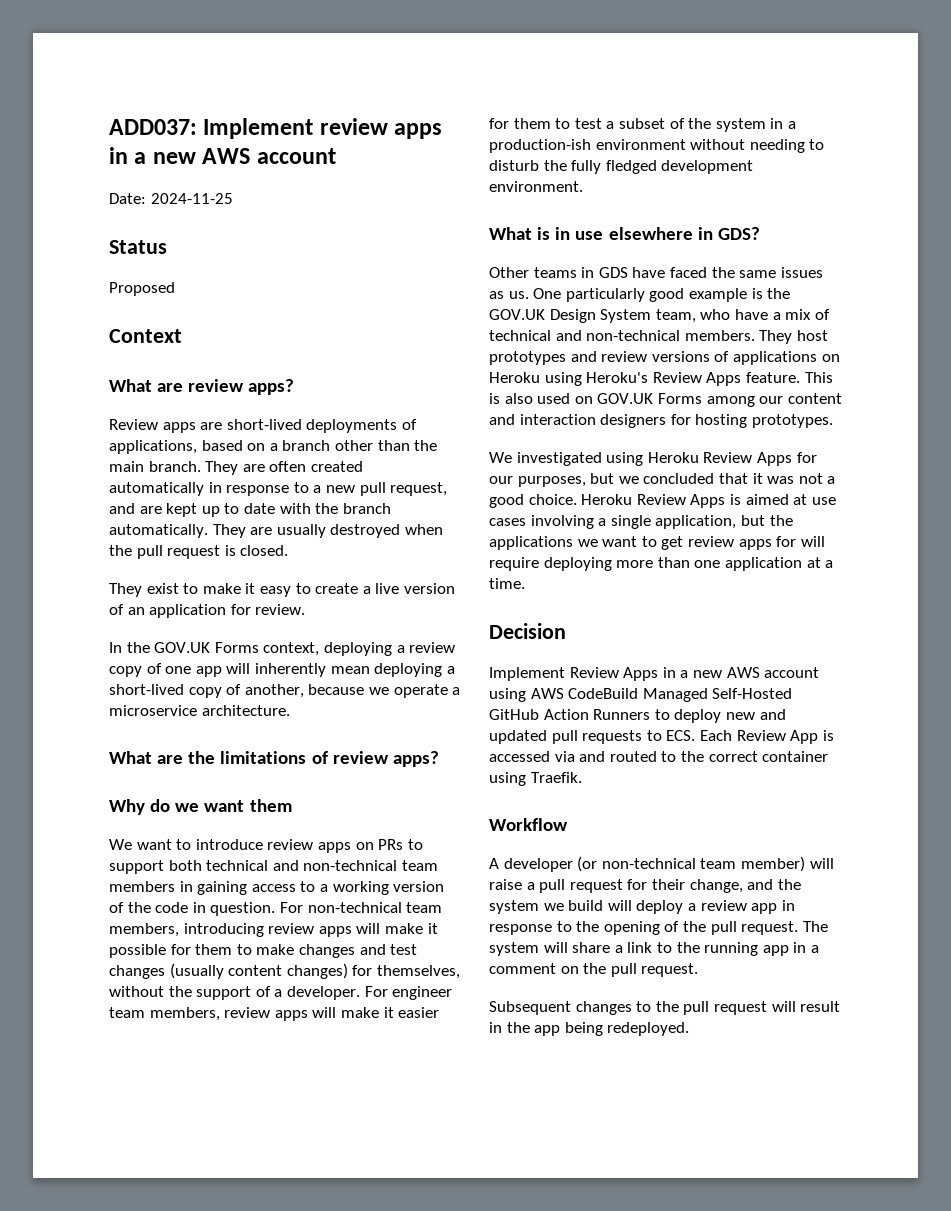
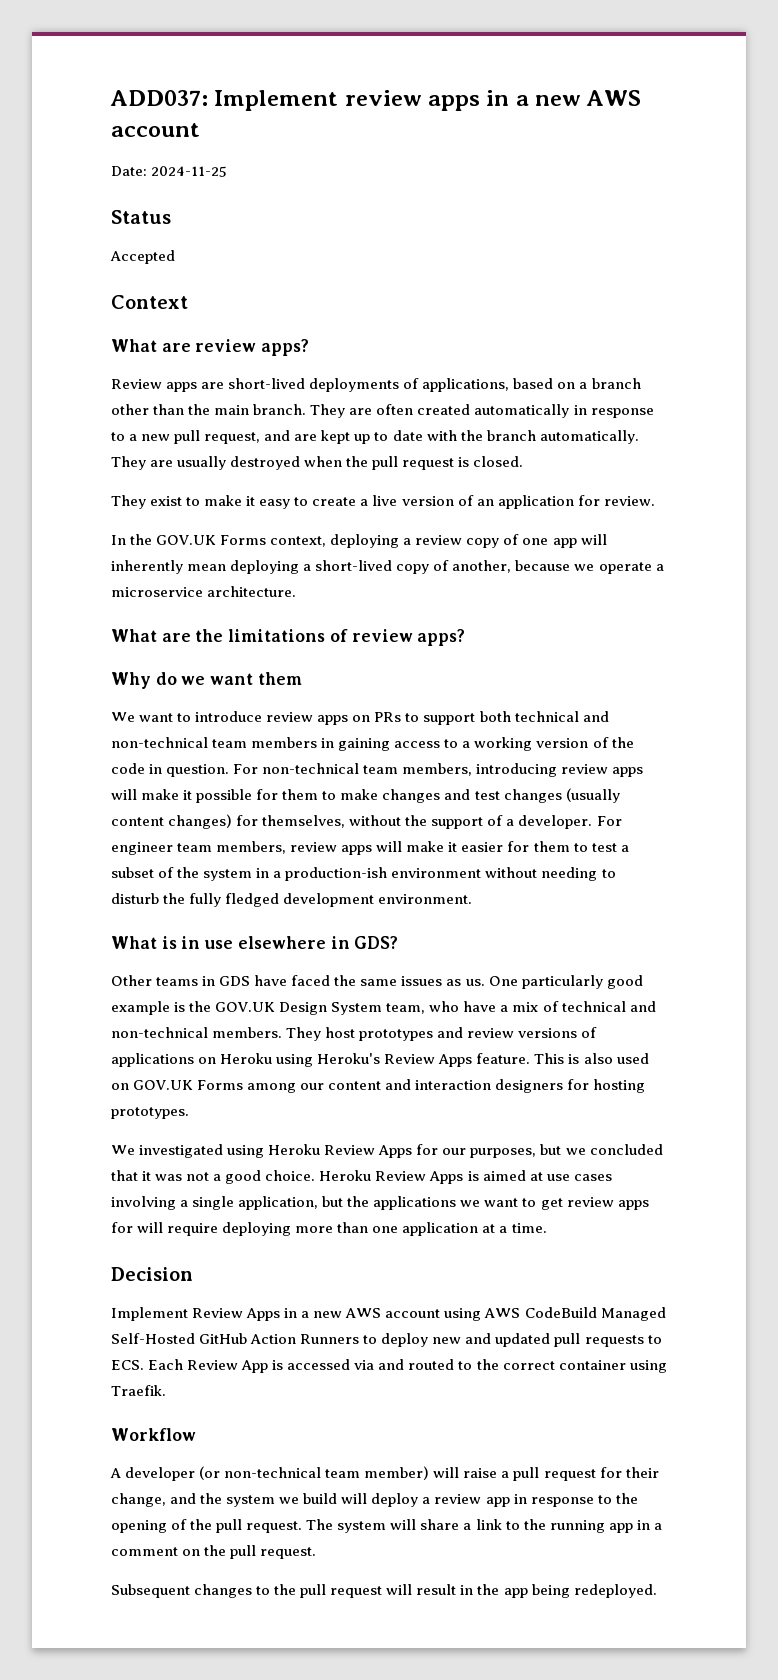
[109,282,175,296] Proposed -> [110,250,175,264] Accepted

